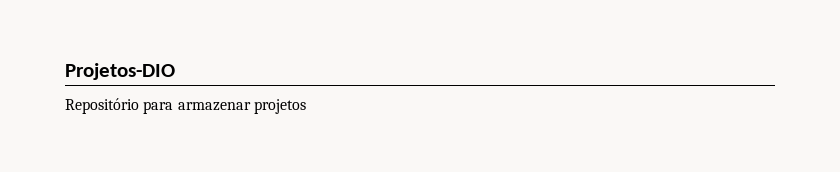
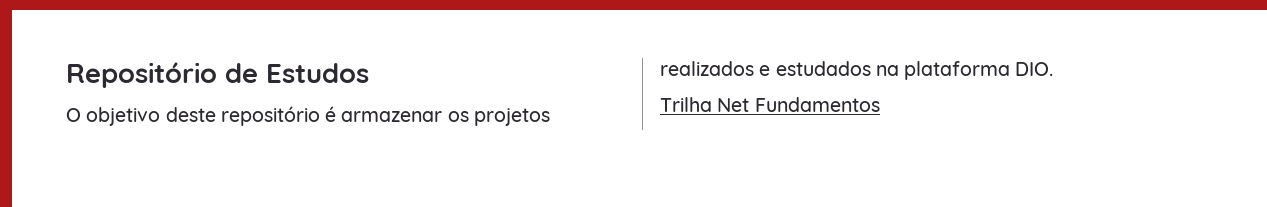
[65,63,175,80] [65,98,306,114] Projetos-DIO // Repositório para armazenar projetos -> [66,62,369,88] [66,106,550,126] [660,61,1054,80] [660,97,880,112] Repositório de Estudos // O objetivo deste repositório é armazenar os projetos realizados e estudados na plataforma DIO. // Trilha Net Fundamentos

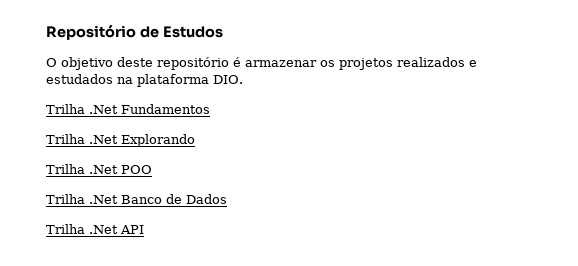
[717,98,750,112] Net -> [89,105,118,114] .Net
(880, 104) none -> [46,134,195,147] [46,164,152,174] [46,194,227,204] [46,224,144,234] // Trilha .Net Explorando // Trilha .Net POO // Trilha .Net Banco de Dados // Trilha .Net API

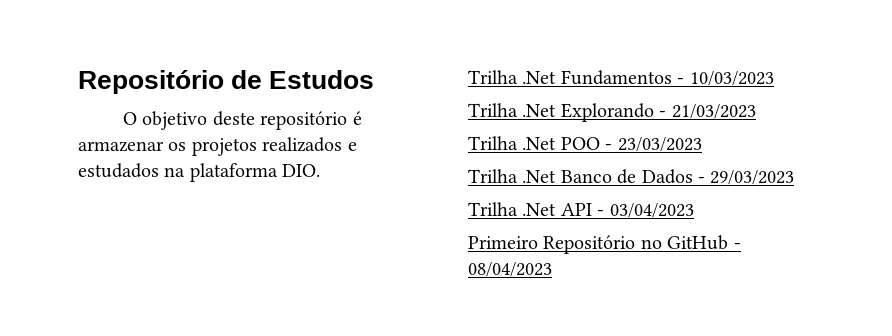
(210, 109) none -> [677,71,774,86] - 10/03/2023
(195, 140) none -> [659,104,756,119] - 21/03/2023
(152, 169) none -> [605,137,702,152] - 23/03/2023
(227, 199) none -> [698,170,795,185] - 29/03/2023
(144, 229) none -> [597,203,694,218] [468,235,741,254] [468,262,552,277] - 03/04/2023 // Primeiro Repositório no GitHub - 08/04/2023

